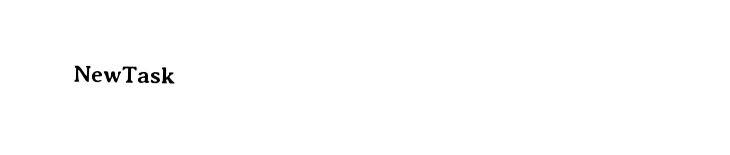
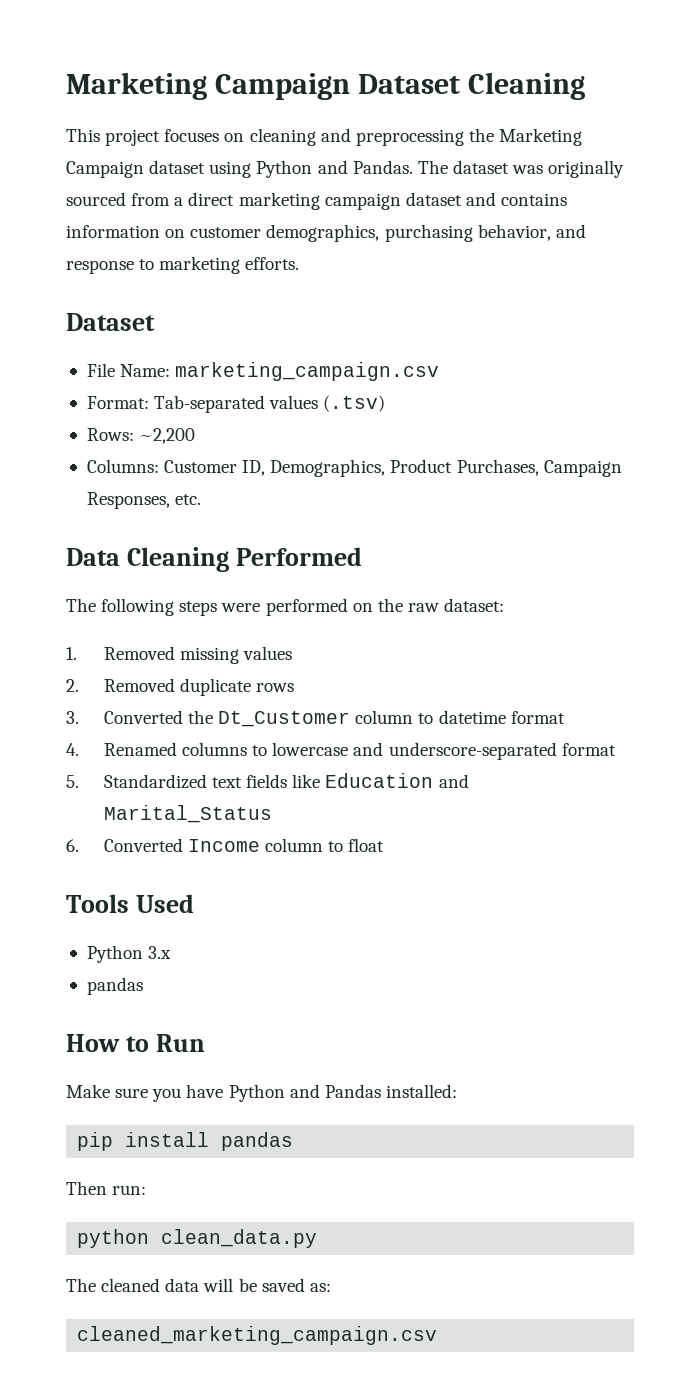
[72,65,176,84] NewTask -> [66,72,585,100] [66,128,583,146] [66,160,625,178] [66,192,568,210] [66,224,586,242] [66,256,300,274] [66,313,155,331] [86,362,440,381] [86,395,386,413] [86,428,196,444] [86,459,622,477] [86,492,202,509] [66,547,362,572] [66,598,505,616] [66,646,293,664] [66,678,295,696] [66,710,565,727] [66,742,616,760] [66,773,469,789] [103,805,272,823] [66,838,385,852] [66,894,194,913] [86,945,172,963] [86,977,143,995] [66,1034,205,1052] [66,1084,457,1102] [77,1132,294,1151] [66,1181,147,1195] [77,1229,318,1248] [66,1278,331,1292] [77,1326,438,1345] Marketing Campaign Dataset Cleaning // This project focuses on cleaning and preprocessing the Marketing Campaign dataset using Python and Pandas. The dataset was originally sourced from a direct marketing campaign dataset and contains information on customer demographics, purchasing behavior, and response to marketing efforts. // Dataset // File Name: marketing_campaign.csv // Format: Tab-separated values (.tsv) // Rows: ~2,200 // Columns: Customer ID, Demographics, Product Purchases, Campaign Responses, etc. // Data Cleaning Performed // The following steps were performed on the raw dataset: // 1. Removed missing values // 2. Removed duplicate rows // 3. Converted the Dt_Customer column to datetime format // 4. Renamed columns to lowercase and underscore-separated format // 5. Standardized text fields like Education and Marital_Status // 6. Converted Income column to float // Tools Used // Python 3.x // pandas // How to Run // Make sure you have Python and Pandas installed: // pip install pandas // Then run: // python clean_data.py // The cleaned data will be saved as: // cleaned_marketing_campaign.csv

